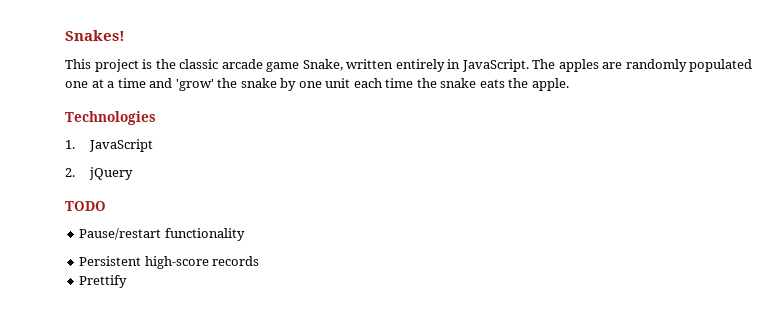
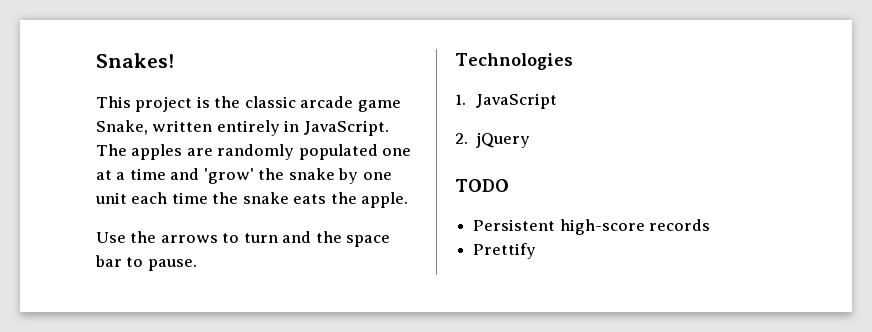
(569, 84) none -> [96,231,391,247] [95,255,197,271] // Use the arrows to turn and the space bar to pause.
[79,228,245,241] // Pause/restart functionality -> (509, 185) none

